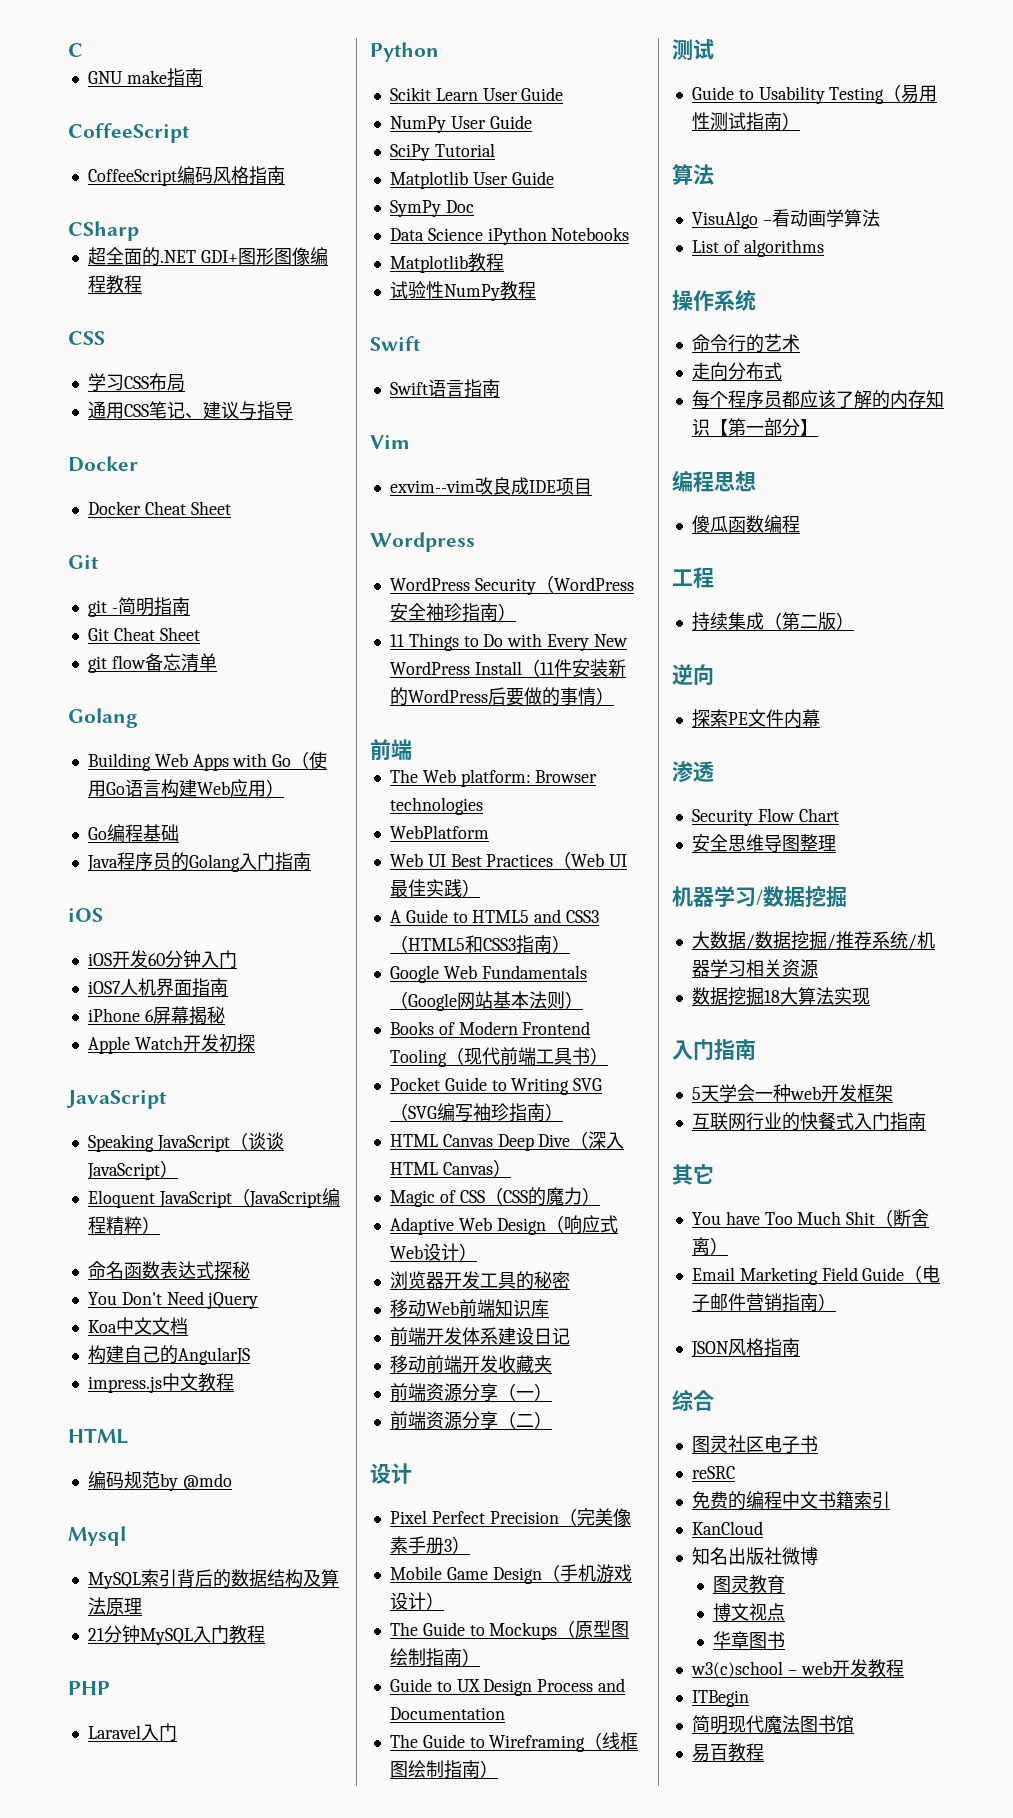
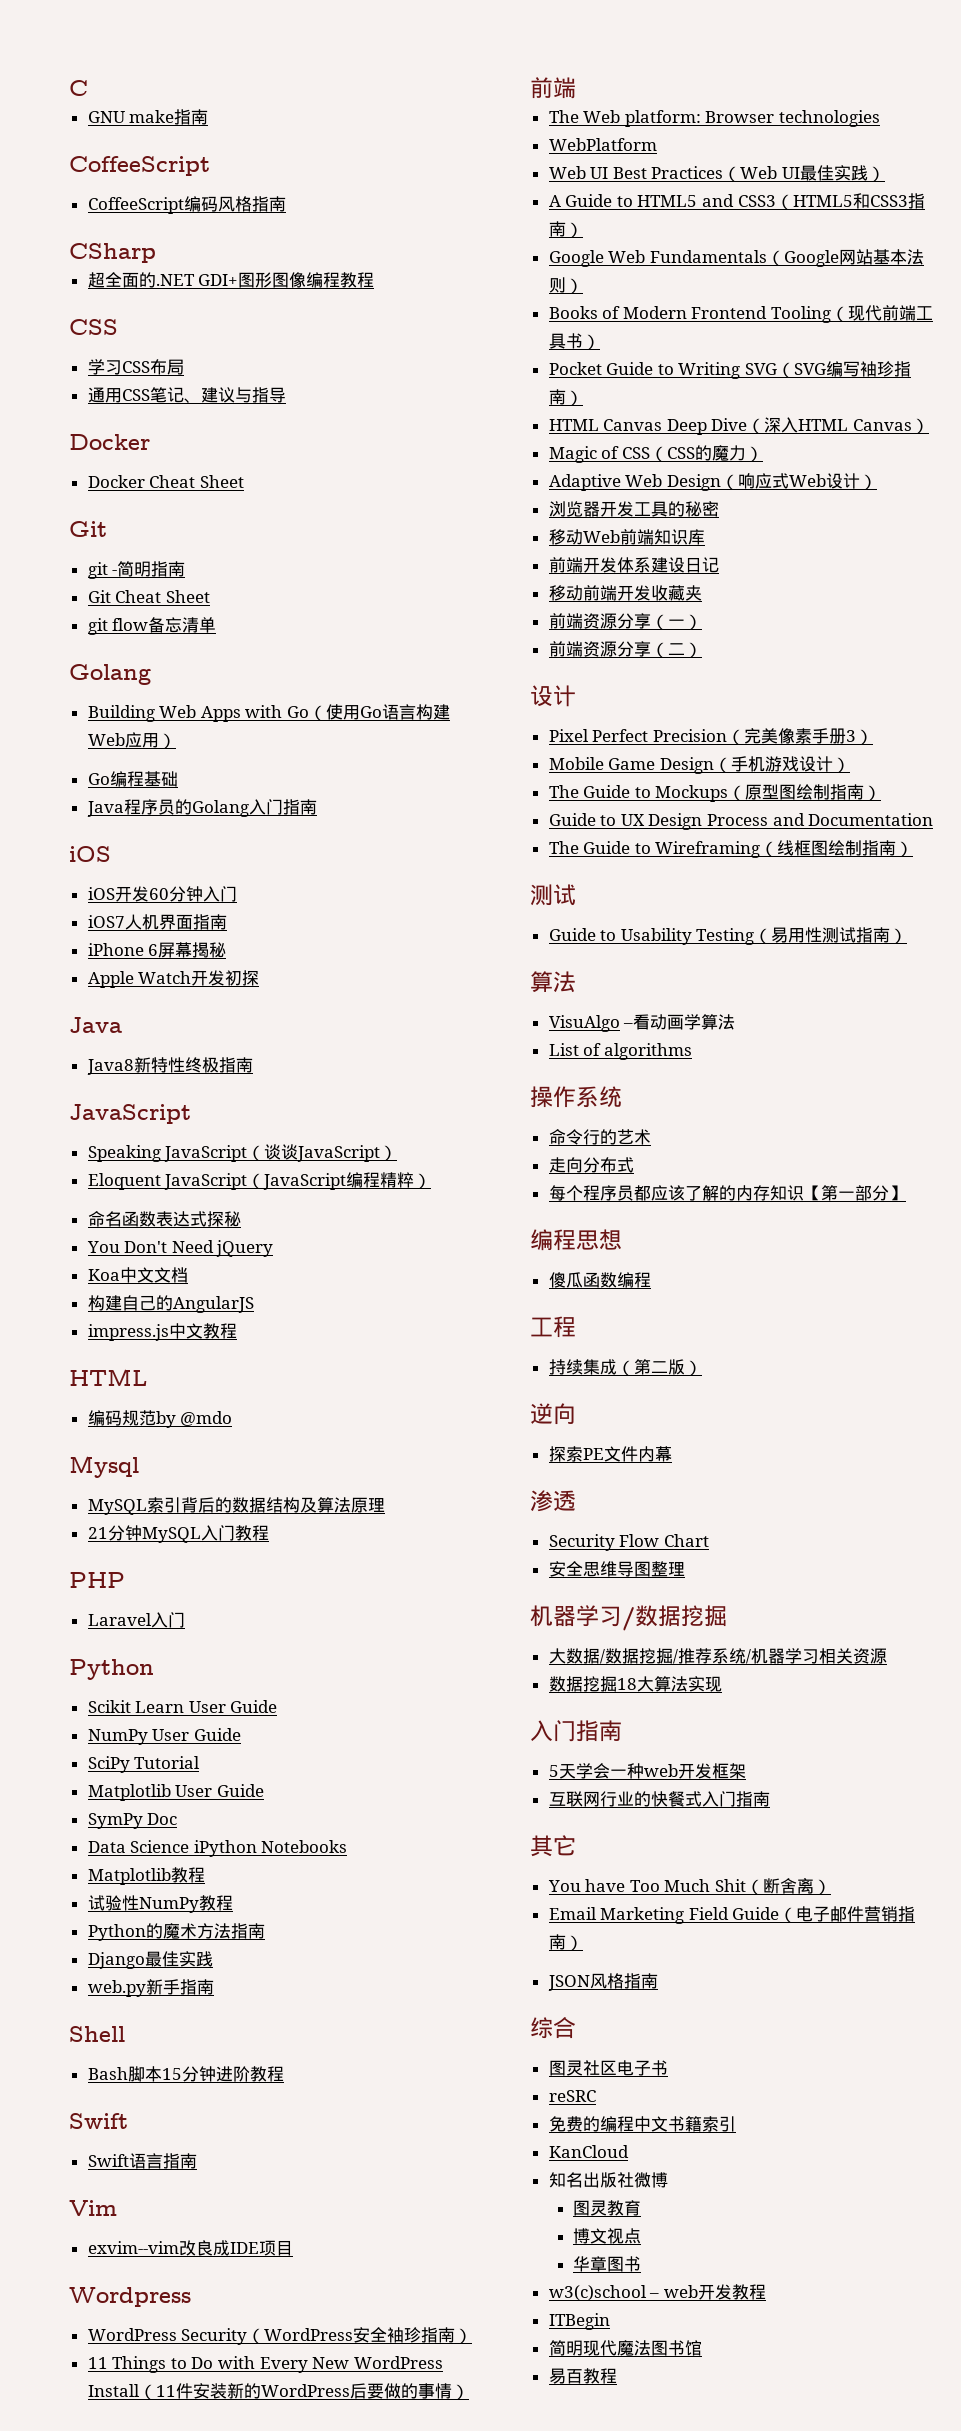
(255, 1043) none -> [69,1017,122,1033] [86,1057,253,1075] // Java // Java8新特性终极指南
(536, 290) none -> [87,1923,265,1941] [87,1951,213,1969] [87,1979,214,1997] [69,2026,125,2042] [87,2066,284,2082] // Python的魔术方法指南 // Django最佳实践 // web.py新手指南 // Shell // Bash脚本15分钟进阶教程

